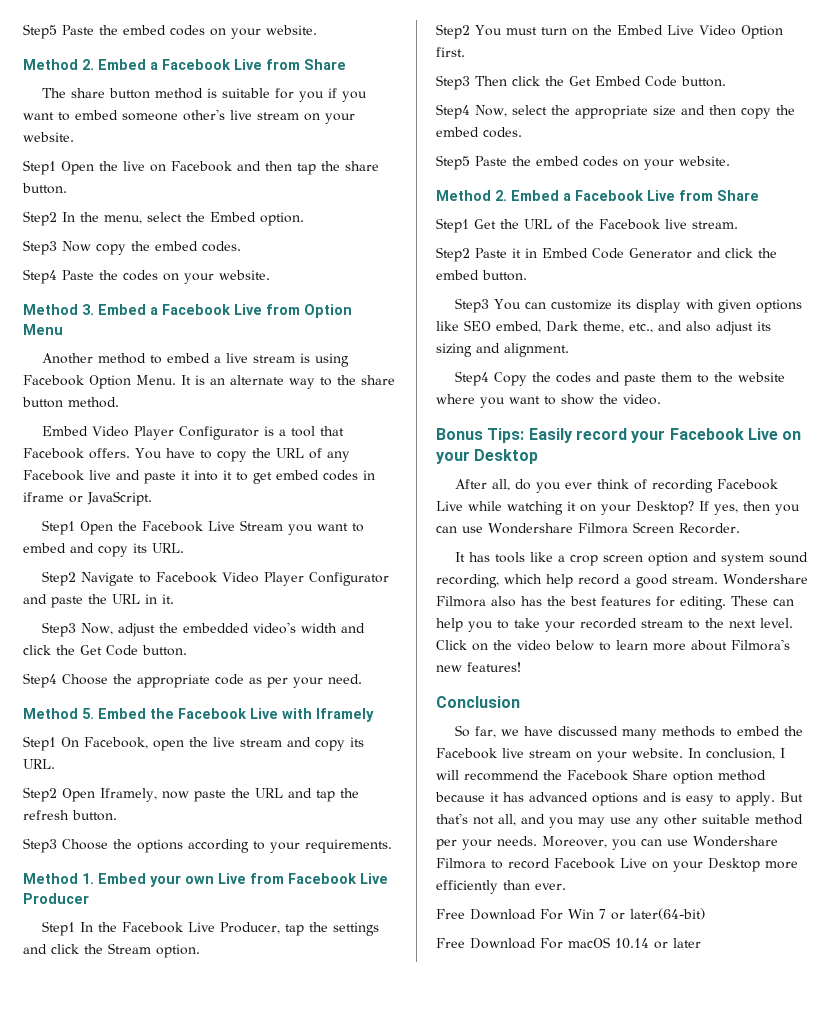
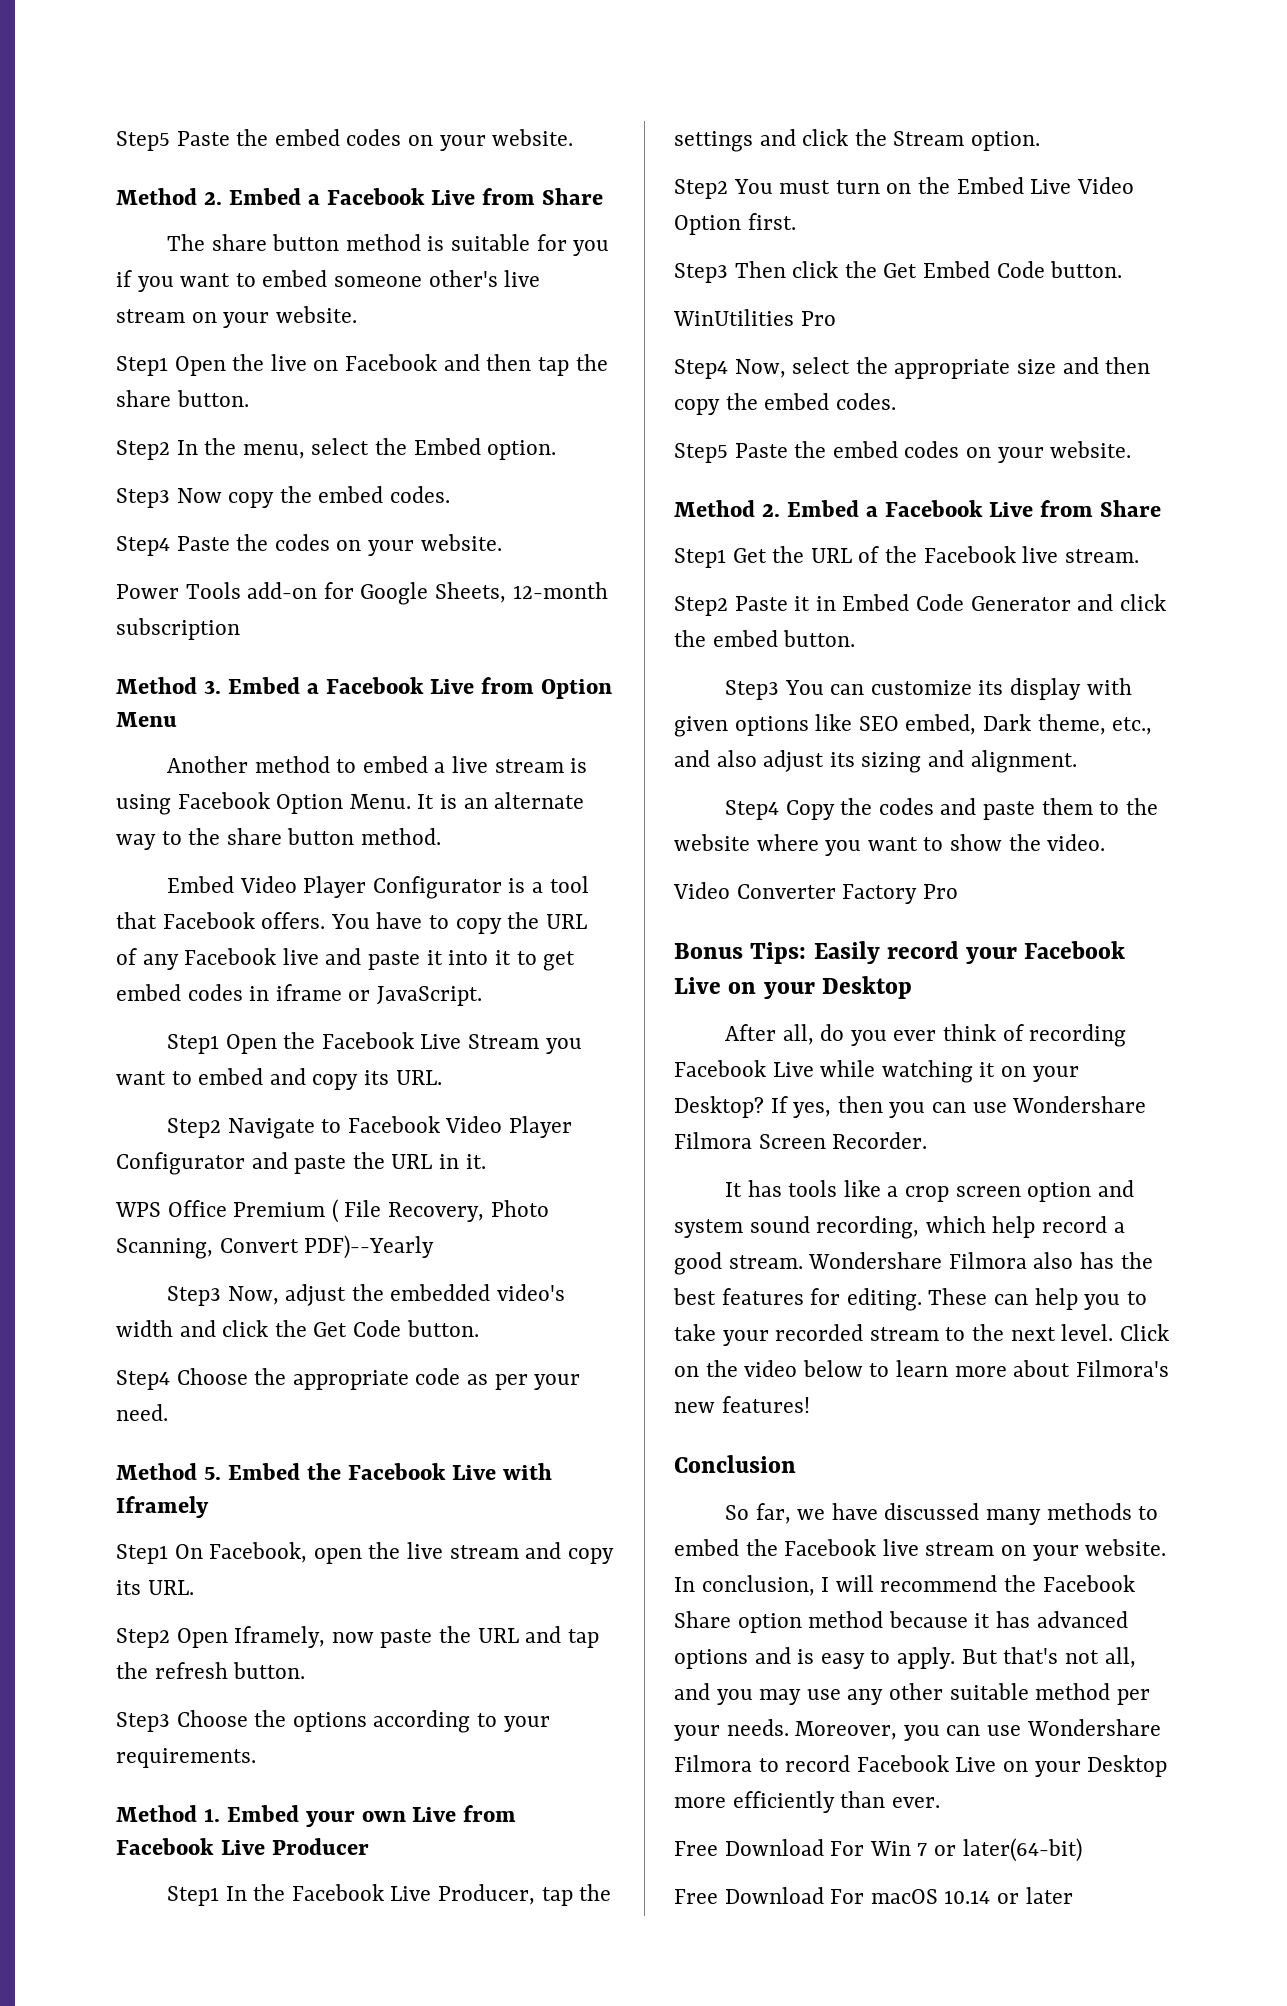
(270, 275) none -> [116,582,608,605] [116,618,240,640] // Power Tools add-on for Google Sheets, 12-month subscription
(174, 599) none -> [115,1199,549,1223] [116,1235,435,1259] // WPS Office Premium ( File Recovery, Photo Scanning, Convert PDF)--Yearly
(726, 81) none -> [673,309,836,326] // WinUtilities Pro
(661, 399) none -> [673,882,958,904] // Video Converter Factory Pro

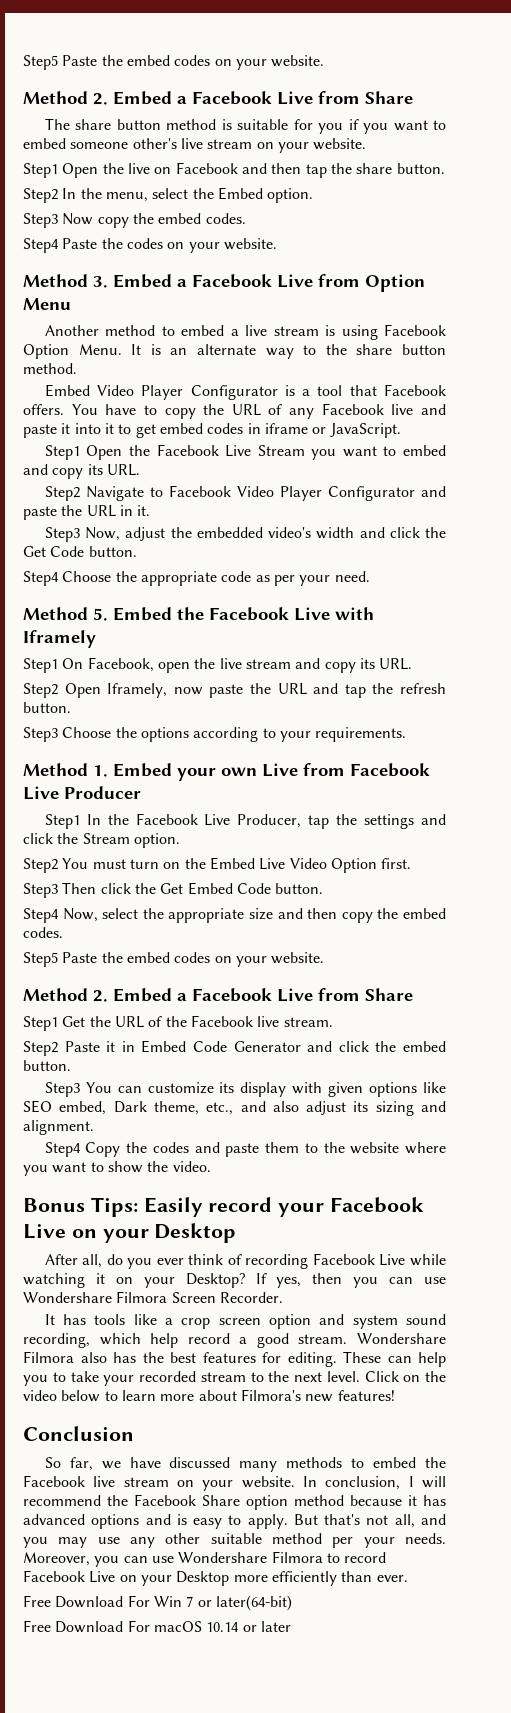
[116,582,608,605] [116,618,240,640] // Power Tools add-on for Google Sheets, 12-month subscription -> (277, 244) none
[115,1199,549,1223] [116,1235,435,1259] // WPS Office Premium ( File Recovery, Photo Scanning, Convert PDF)--Yearly -> (151, 510) none
[673,309,836,326] // WinUtilities Pro -> (324, 888) none
[673,882,958,904] // Video Converter Factory Pro -> (211, 1166) none

